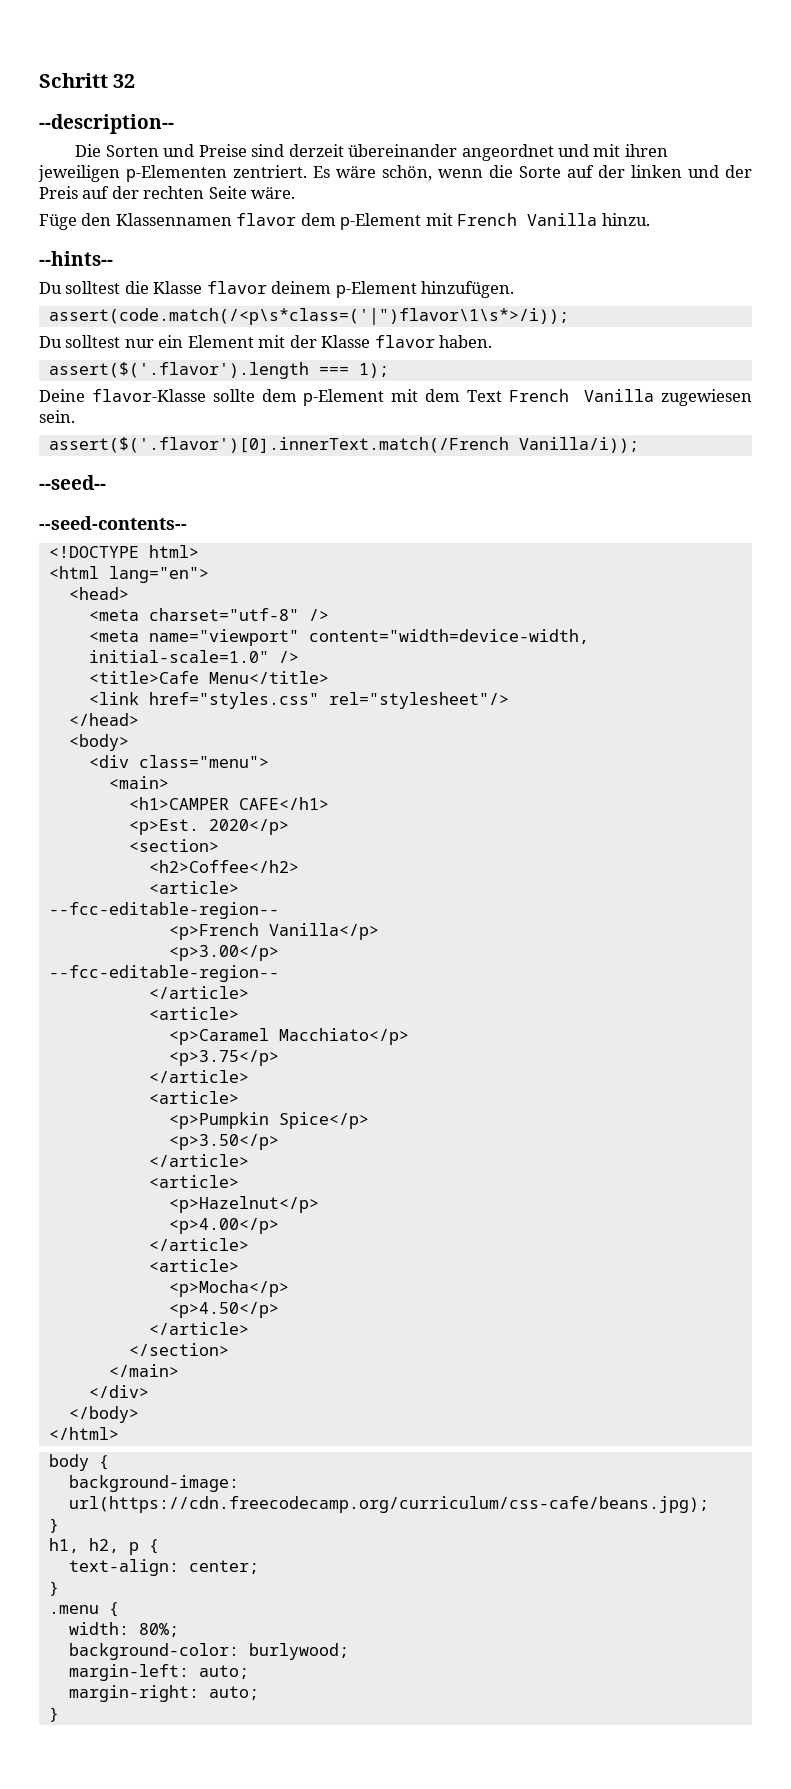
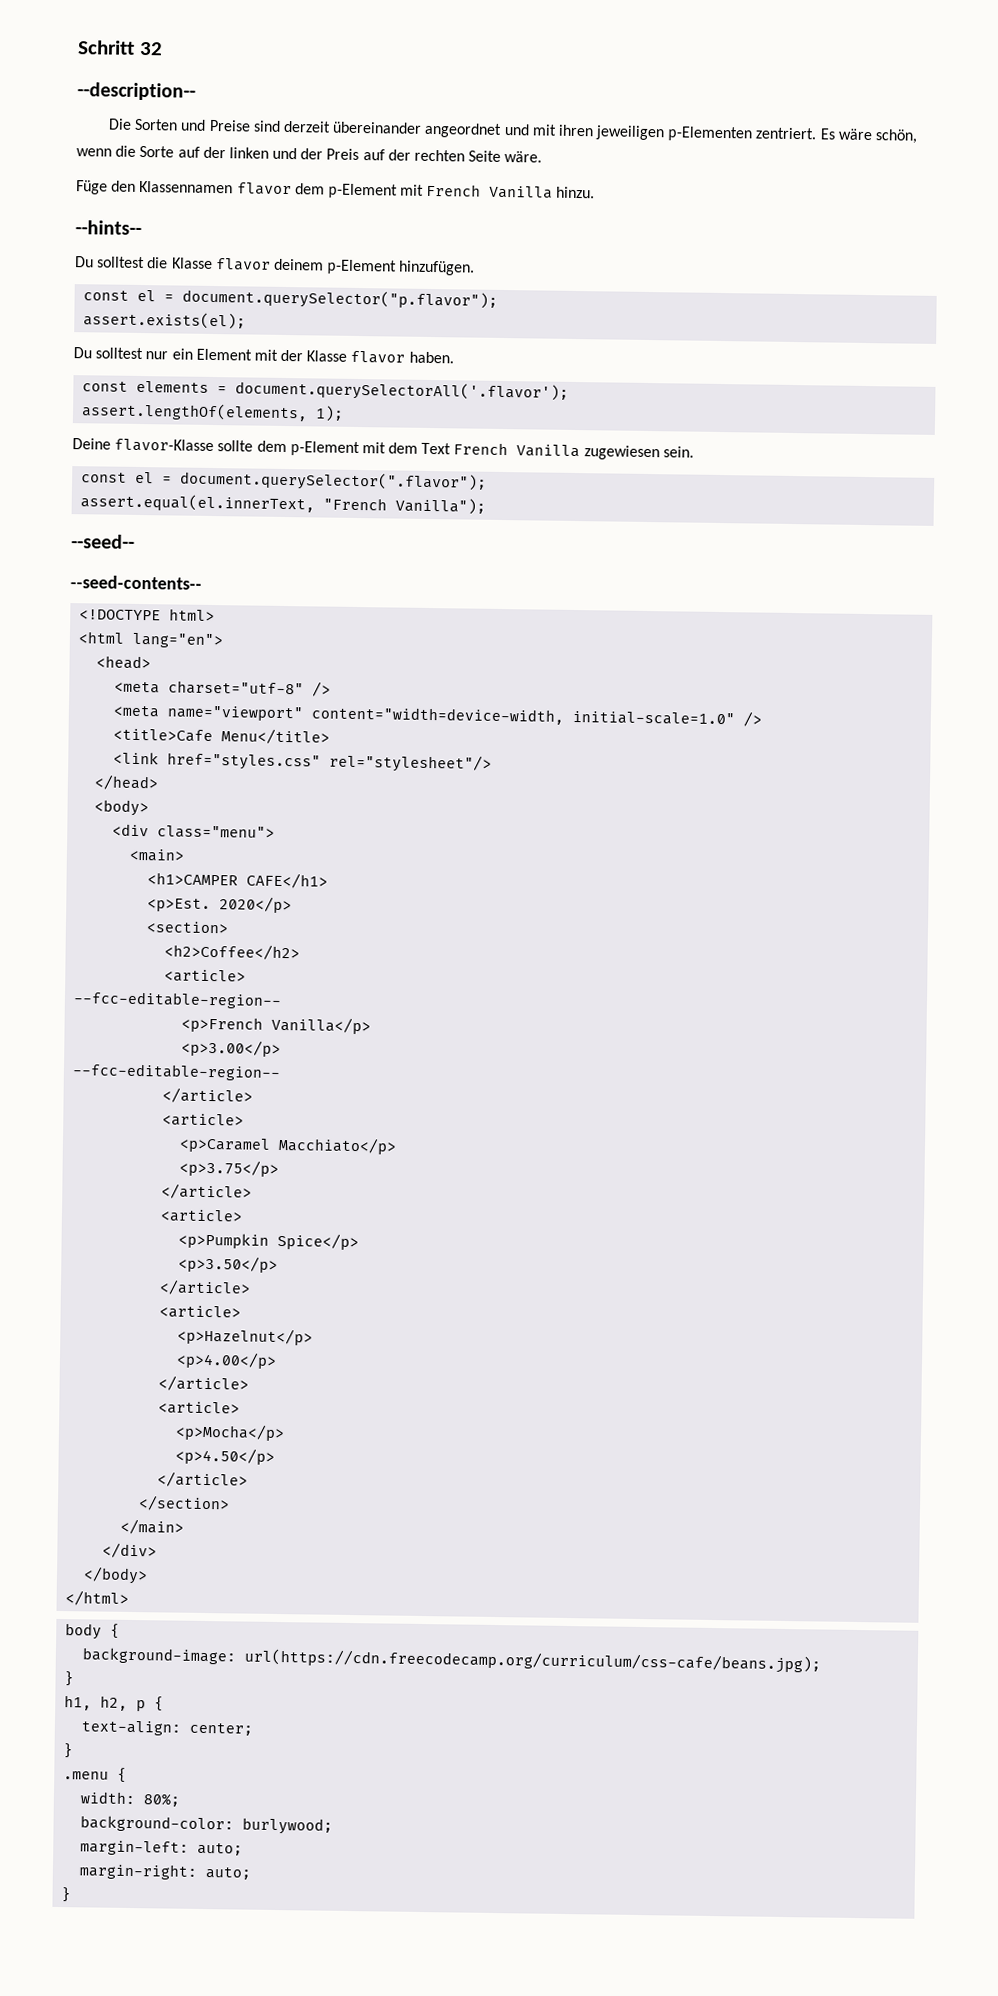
[48,308,569,325] assert(code.match(/<p\s*class=('|")flavor\1\s*>/i)); -> [83,288,499,310] [83,311,247,330] const el = document.querySelector("p.flavor"); // assert.exists(el);
[48,362,349,379] assert($('.flavor').length === -> [82,380,570,402] [81,402,309,422] const elements = document.querySelectorAll('.flavor'); // assert.lengthOf(elements,
[48,437,639,453] assert($('.flavor')[0].innerText.match(/French Vanilla/i)); -> [81,470,488,492] [80,493,487,515] const el = document.querySelector(".flavor"); // assert.equal(el.innerText, "French Vanilla");

